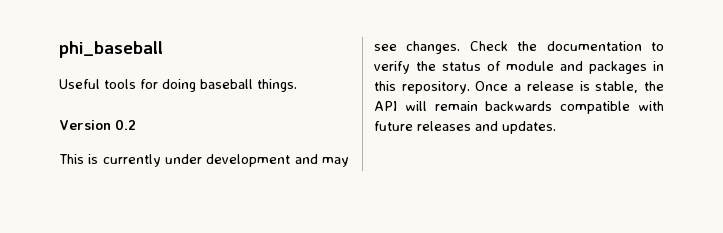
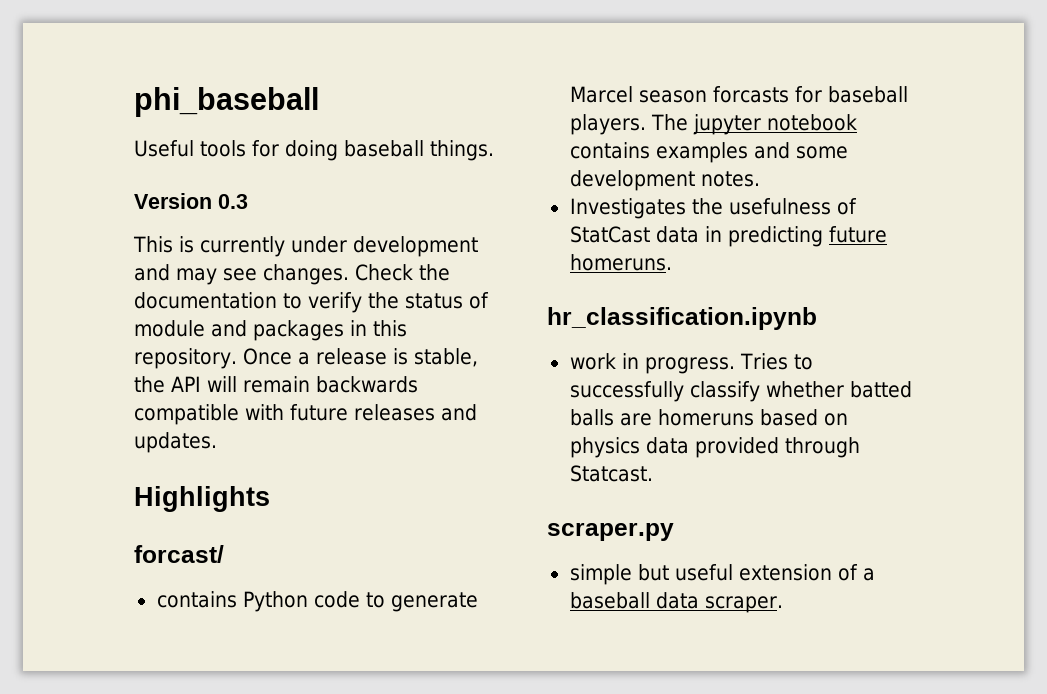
[115,119,136,130] 0.2 -> [218,194,248,209] 0.3
(556, 127) none -> [134,486,270,512] [134,545,224,563] [156,591,478,612] [569,86,908,103] [569,114,857,135] [569,142,848,163] [569,170,760,191] [569,198,857,219] [569,226,887,247] [569,254,672,271] [547,307,817,330] [569,353,813,374] [569,381,912,402] [569,409,848,426] [569,437,860,458] [569,465,653,482] [547,523,674,541] [569,564,875,585] [569,592,783,613] // Highlights // forcast/ // contains Python code to generate Marcel season forcasts for baseball players. The jupyter notebook contains examples and some development notes. // Investigates the usefulness of StatCast data in predicting future homeruns. // hr_classification.ipynb // work in progress. Tries to successfully classify whether batted balls are homeruns based on physics data provided through Statcast. // scraper.py // simple but useful extension of a baseball data scraper.

